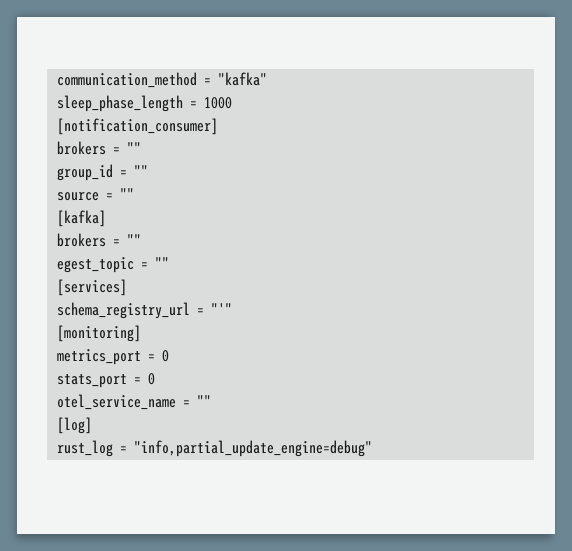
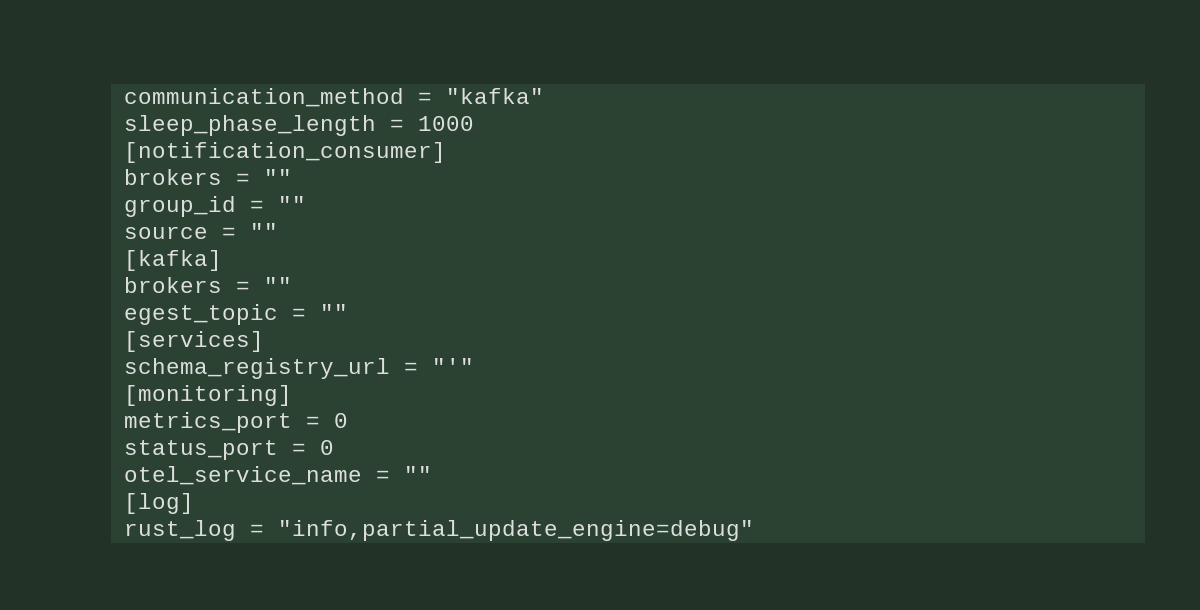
[56,374,127,388] stats_port -> [123,440,278,460] status_port

